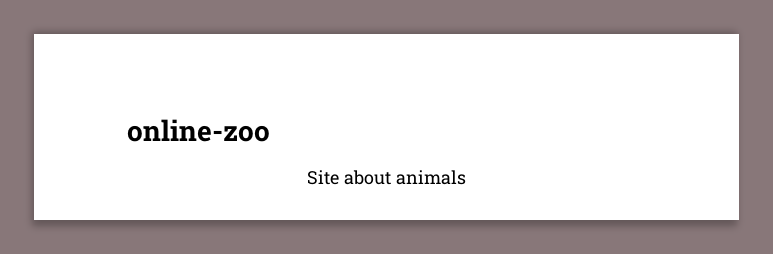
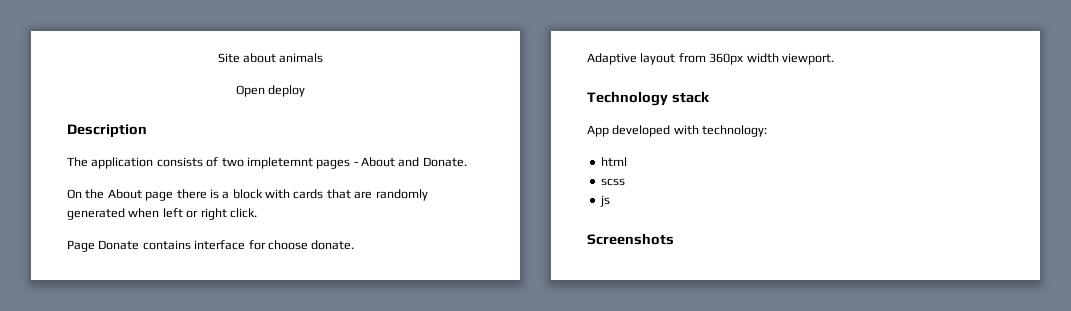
[127,119,270,142] online-zoo // -> (217, 58) none
(466, 177) none -> [235,85,306,97] [67,124,147,138] [67,157,467,169] [67,189,428,201] [67,208,257,220] [67,240,355,252] [587,53,834,65] [587,91,710,106] [587,125,768,137] [600,157,627,167] [600,178,625,186] [599,195,610,207] [587,233,674,245] // Open deploy // Description // The application consists of two impletemnt pages - About and Donate. // On the About page there is a block with cards that are randomly generated when left or right click. // Page Donate contains interface for choose donate. // Adaptive layout from 360px width viewport. // Technology stack // App developed with technology: // html // scss // js // Screenshots

